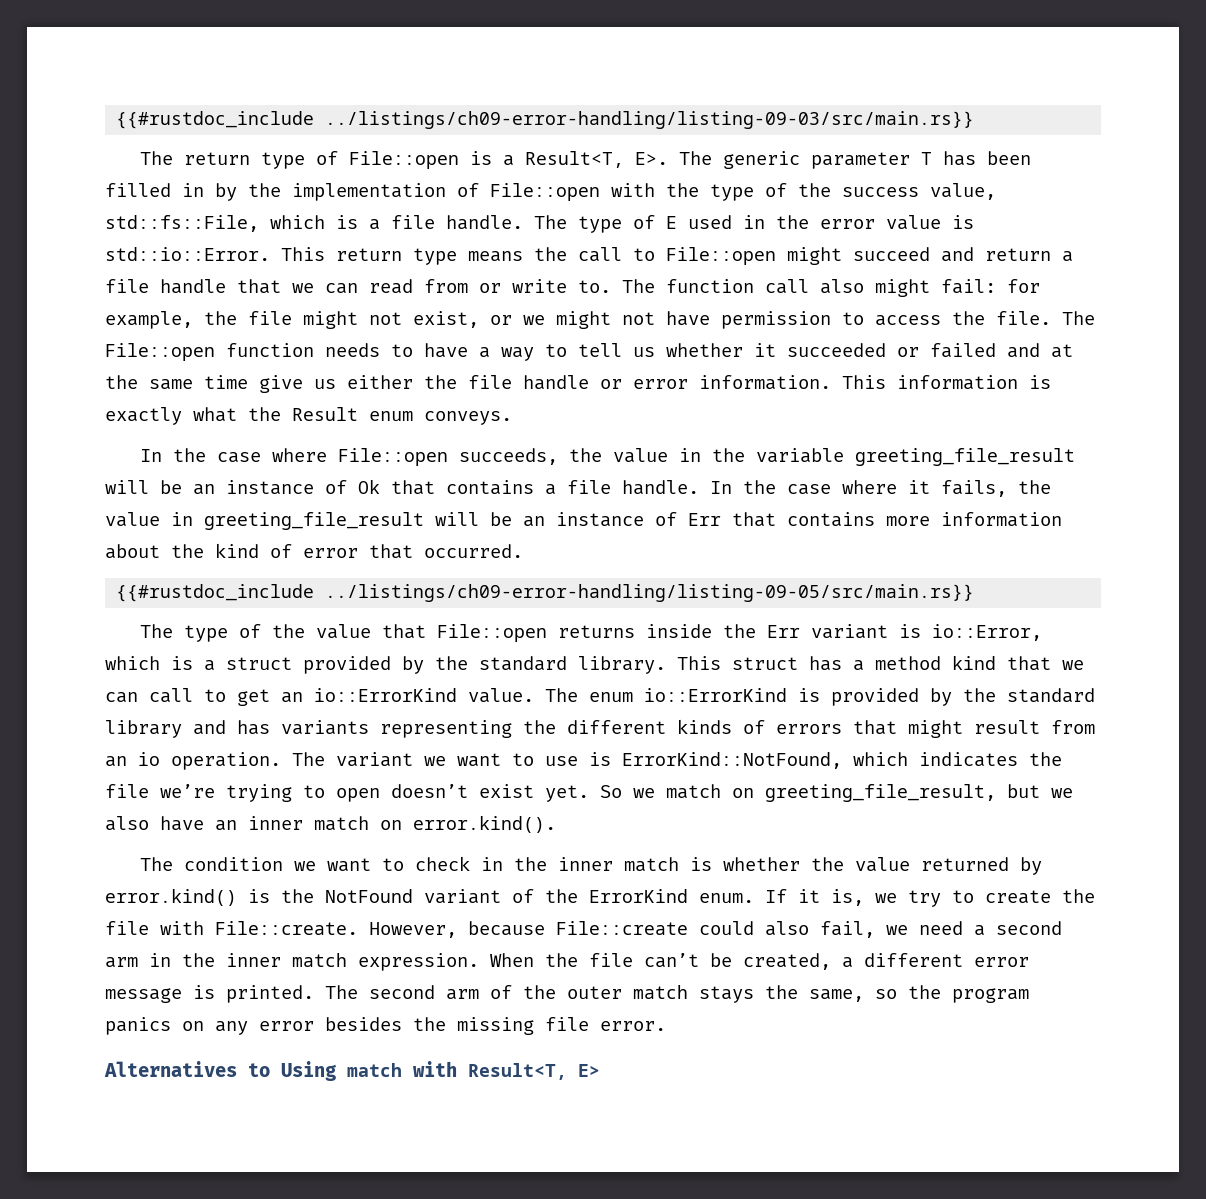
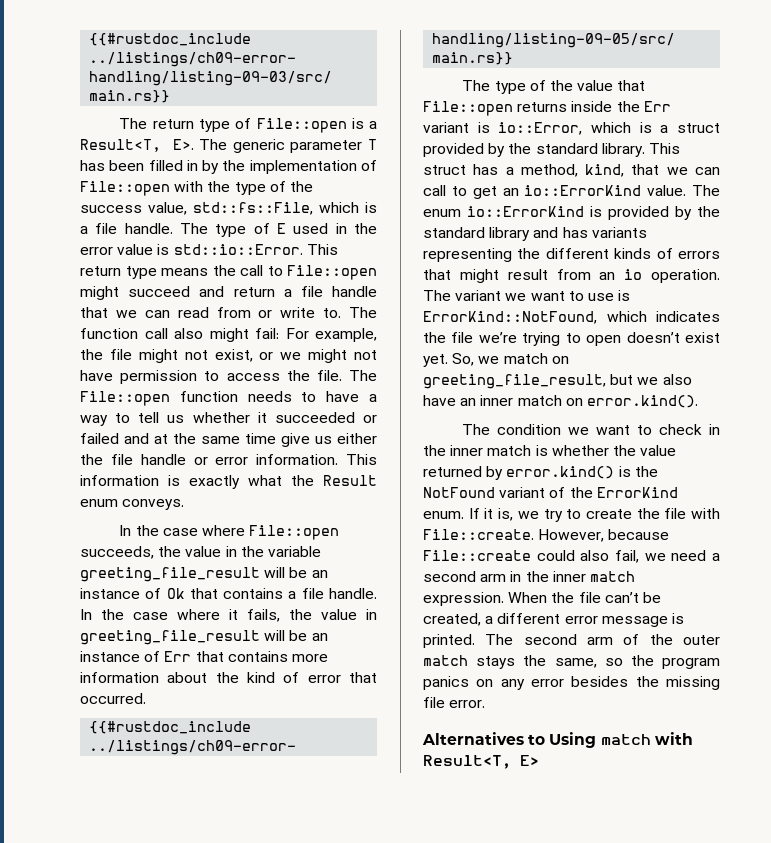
[1007,279,1040,293] for -> [285,328,309,339] For
[875,656,996,670] method kind -> [520,164,625,177] method, kind,
[600,785,622,798] So -> [452,353,475,366] So,

